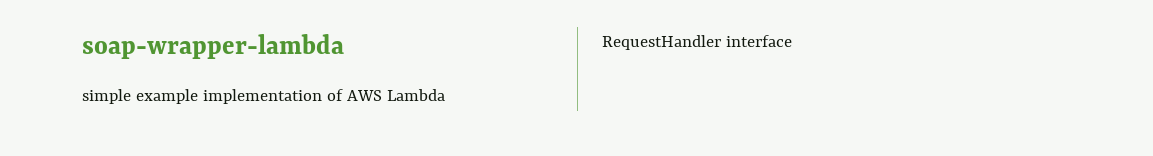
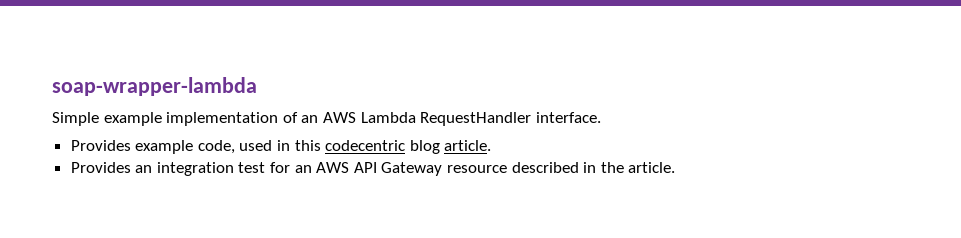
[82,89,131,104] simple -> [52,112,99,126] Simple
(343, 95) none -> [301,115,319,123] an
[725,35,792,47] interface -> [535,112,601,123] [70,140,492,154] [70,162,676,176] interface. // Provides example code, used in this codecentric blog article. // Provides an integration test for an AWS API Gateway resource described in the article.

